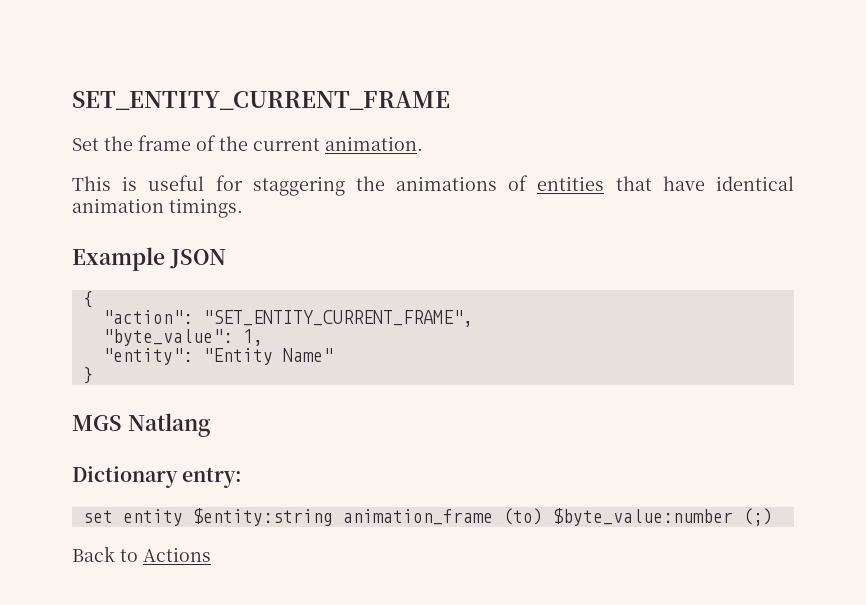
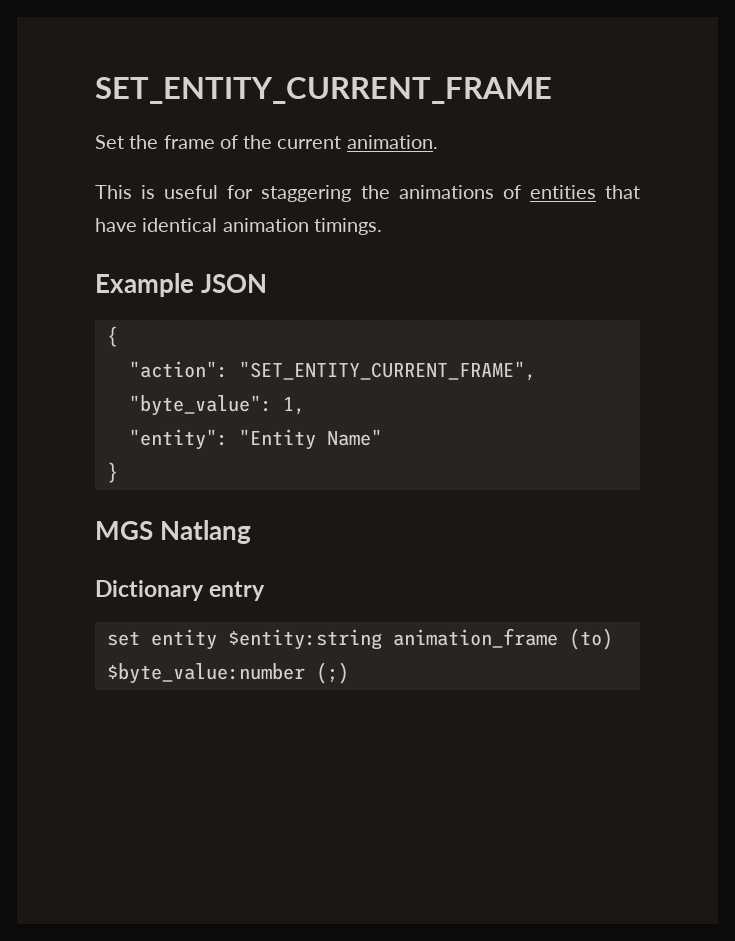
[182,467,243,488] entry: -> [209,581,266,601] entry
[72,546,211,562] // Back to Actions -> (349, 673) none

